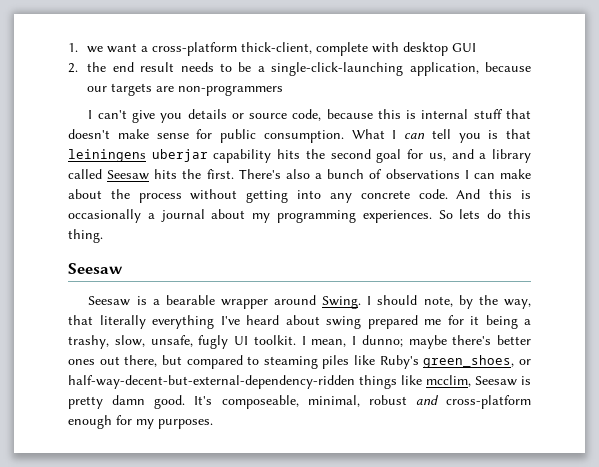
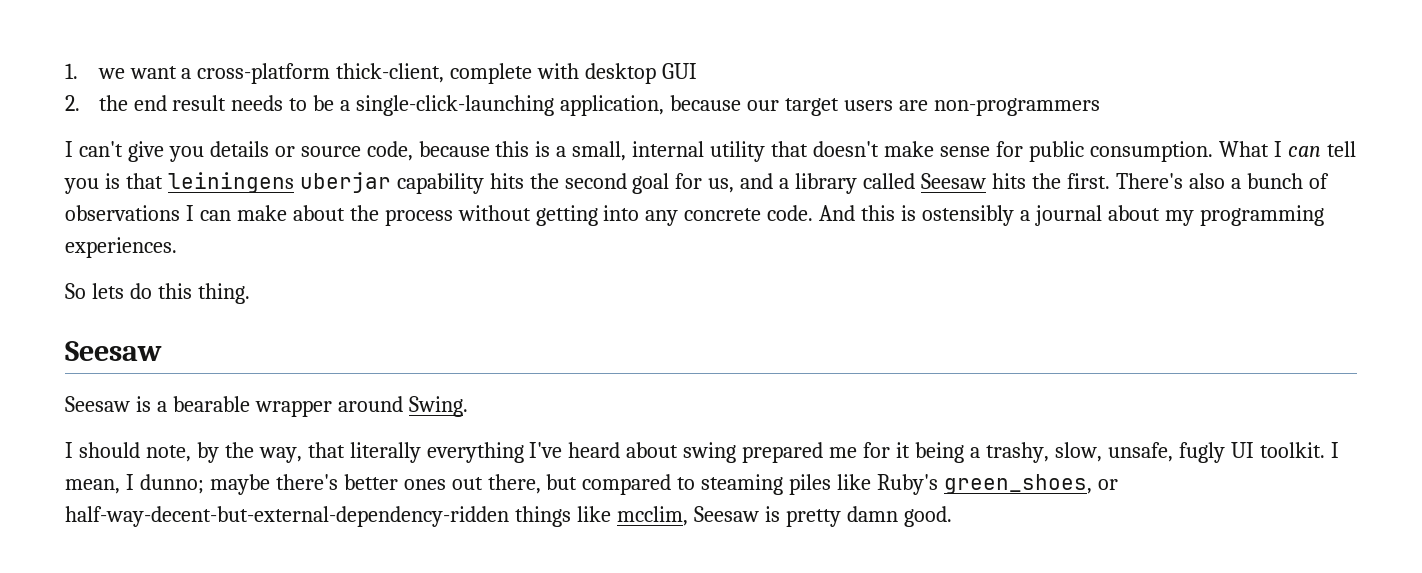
[111,83,153,96] targets -> [784,98,893,116] target users
[421,109,503,119] internal stuff -> [556,141,766,162] a small, internal utility
[68,209,141,223] occasionally -> [922,205,1015,226] ostensibly
(432, 216) none -> (177, 247) //
(362, 302) none -> (468, 406) //
[194,395,531,409] [68,415,213,429] It's composeable, minimal, robust and cross-platform enough for my purposes. -> (952, 516) none

